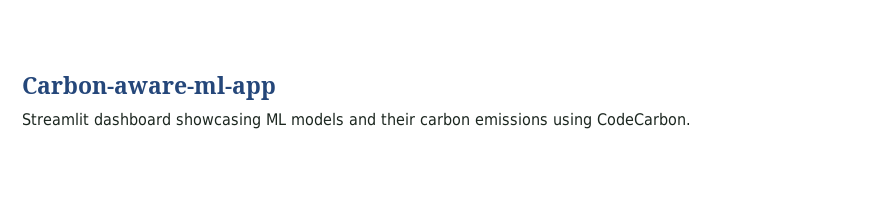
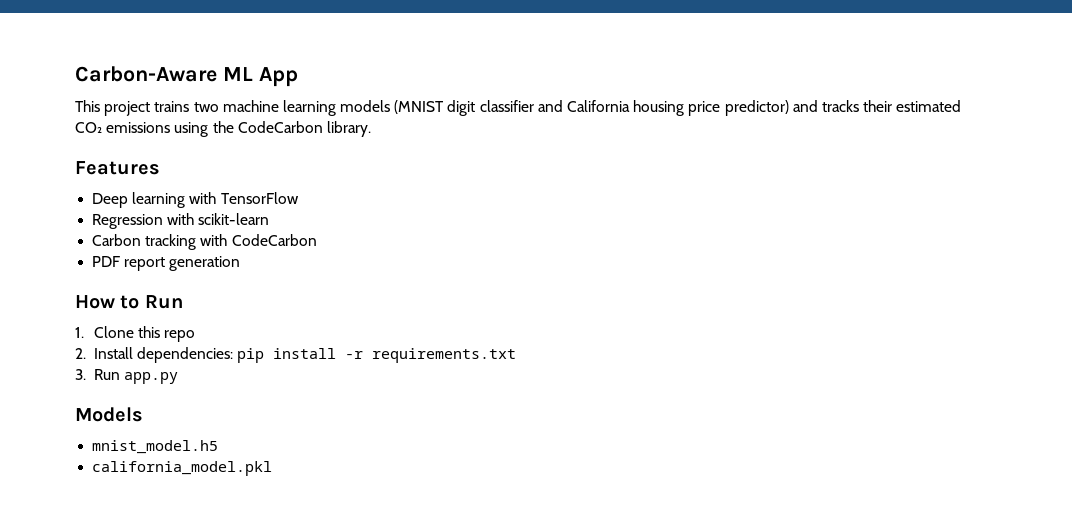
[22,76,276,100] [22,112,691,129] Carbon-aware-ml-app // Streamlit dashboard showcasing ML models and their carbon emissions using CodeCarbon. -> [75,66,298,87] [75,100,962,116] [75,121,371,137] [75,161,160,175] [92,192,299,208] [92,213,270,229] [92,234,317,250] [92,256,241,271] [75,295,183,309] [75,326,195,342] [75,347,517,363] [75,369,178,384] [75,407,143,422] [92,440,219,454] [92,461,273,476] Carbon-Aware ML App // This project trains two machine learning models (MNIST digit classifier and California housing price predictor) and tracks their estimated CO₂ emissions using the CodeCarbon library. // Features // Deep learning with TensorFlow // Regression with scikit-learn // Carbon tracking with CodeCarbon // PDF report generation // How to Run // 1. Clone this repo // 2. Install dependencies: pip install -r requirements.txt // 3. Run app.py // Models // mnist_model.h5 // california_model.pkl

